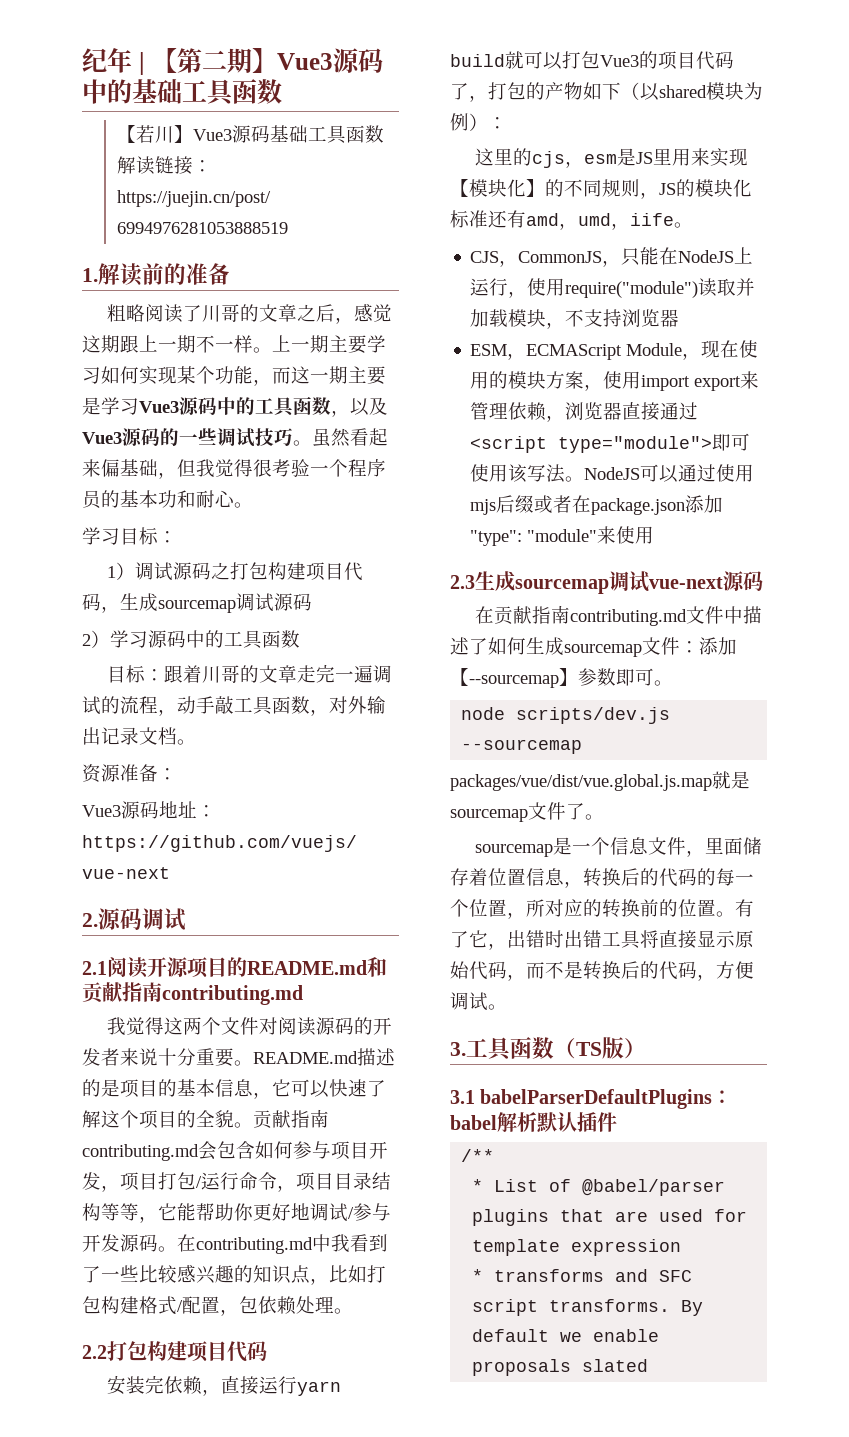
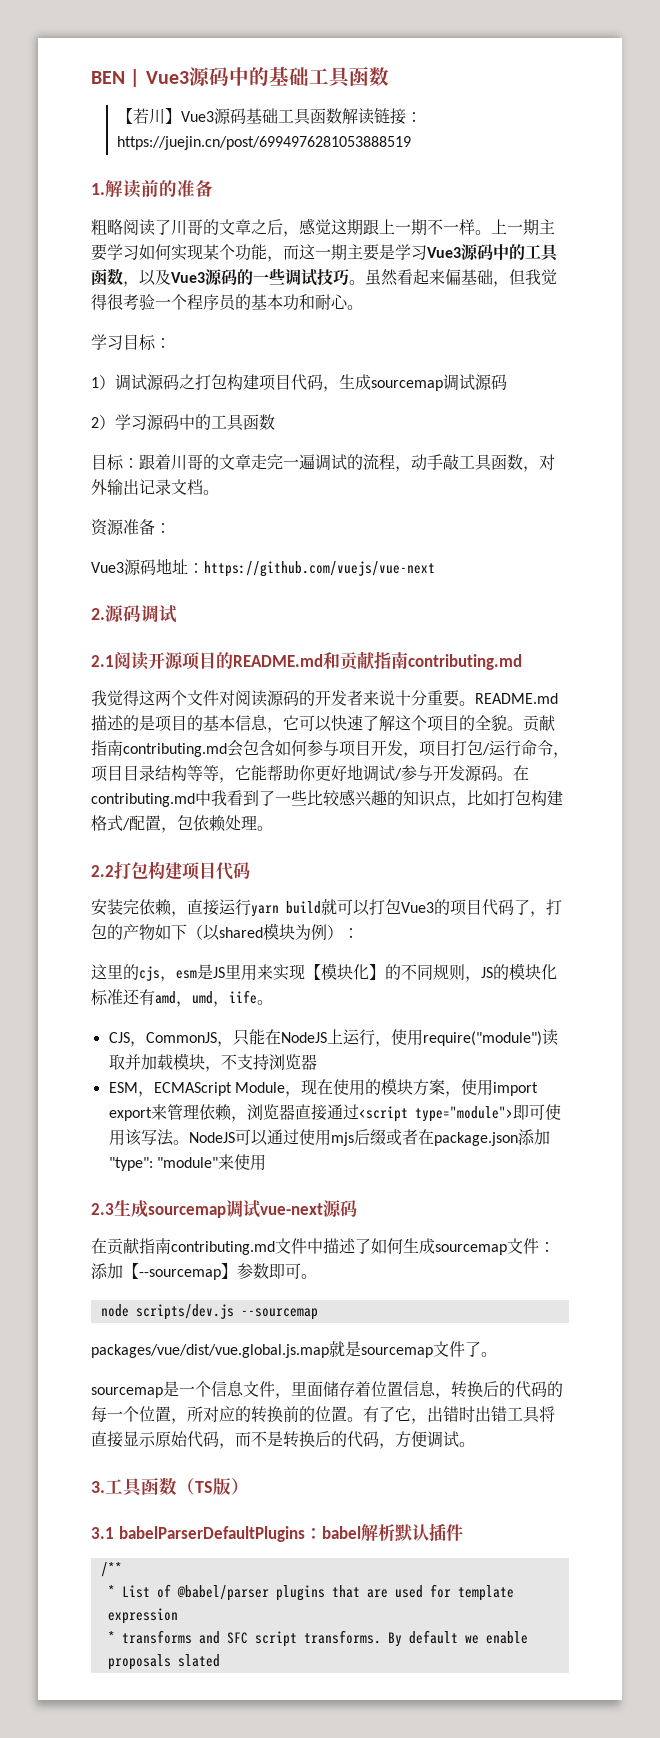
[82,47,277,75] 纪年 | 【第二期】 -> [91,69,141,87] BEN |

